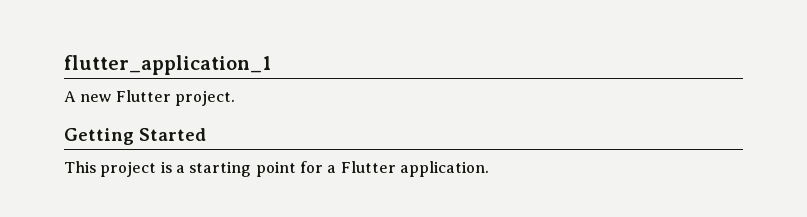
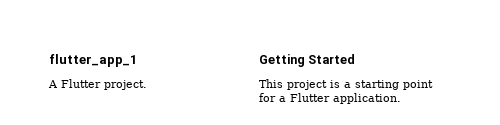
[64,55,271,75] flutter_application_1 -> [49,54,137,67] flutter_app_1
[80,94,112,102] new -> (58, 84) none

